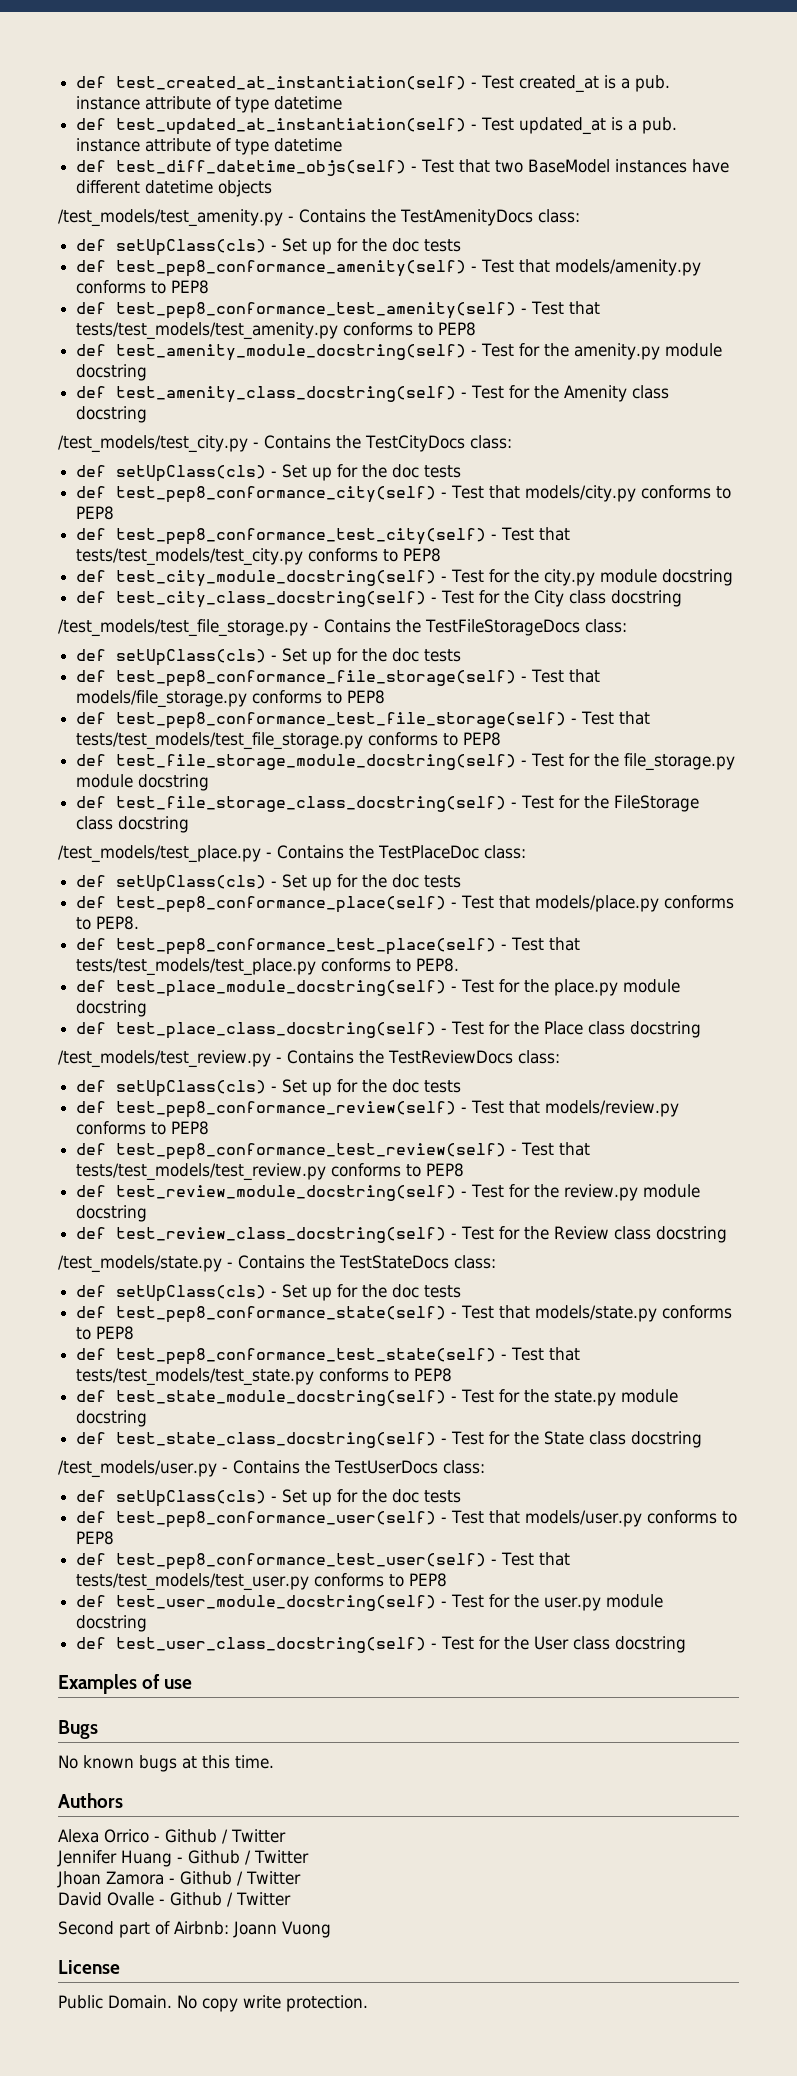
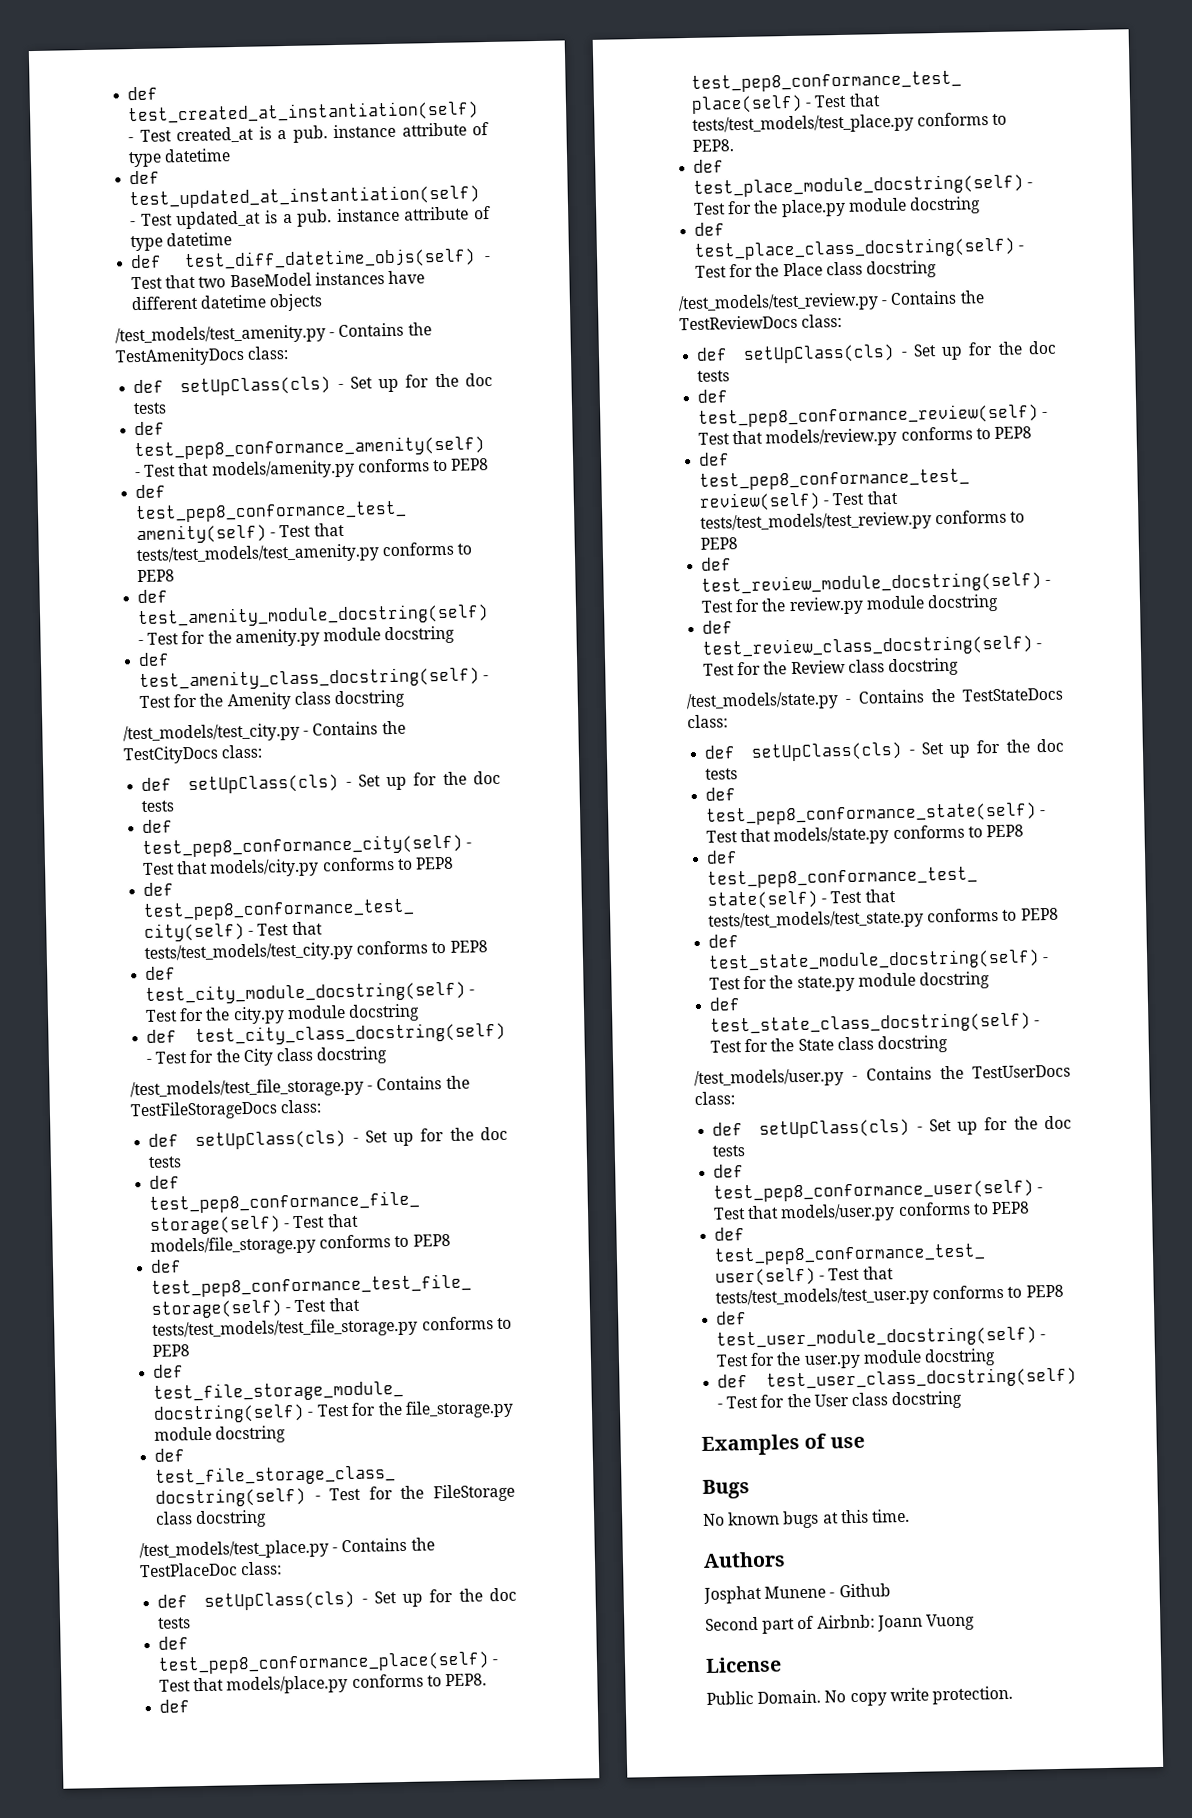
[58,1829,286,1844] [57,1850,309,1867] [57,1871,301,1888] [58,1892,291,1907] Alexa Orrico - Github / Twitter // Jennifer Huang - Github / Twitter // Jhoan Zamora - Github / Twitter // David Ovalle - Github / Twitter -> [703,1583,891,1604] Josphat Munene - Github

